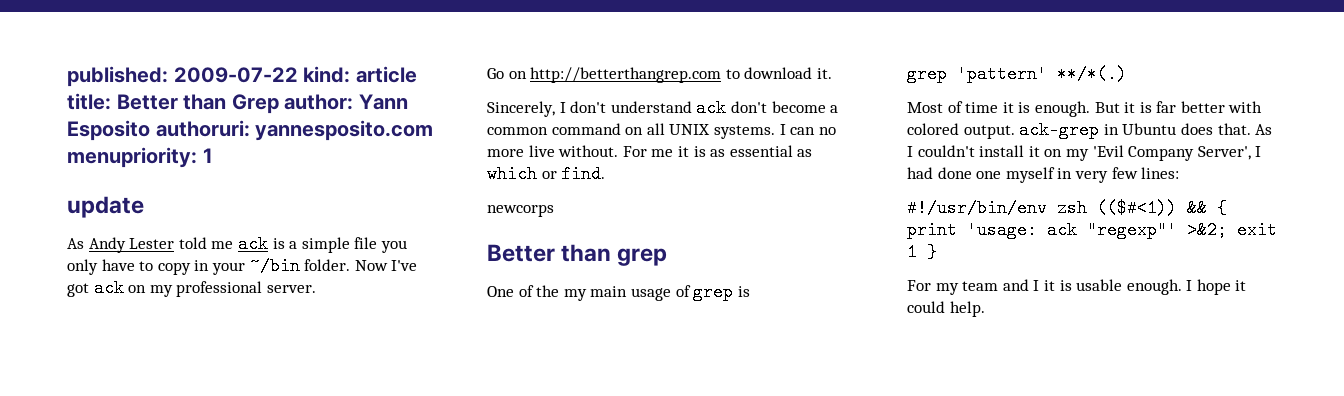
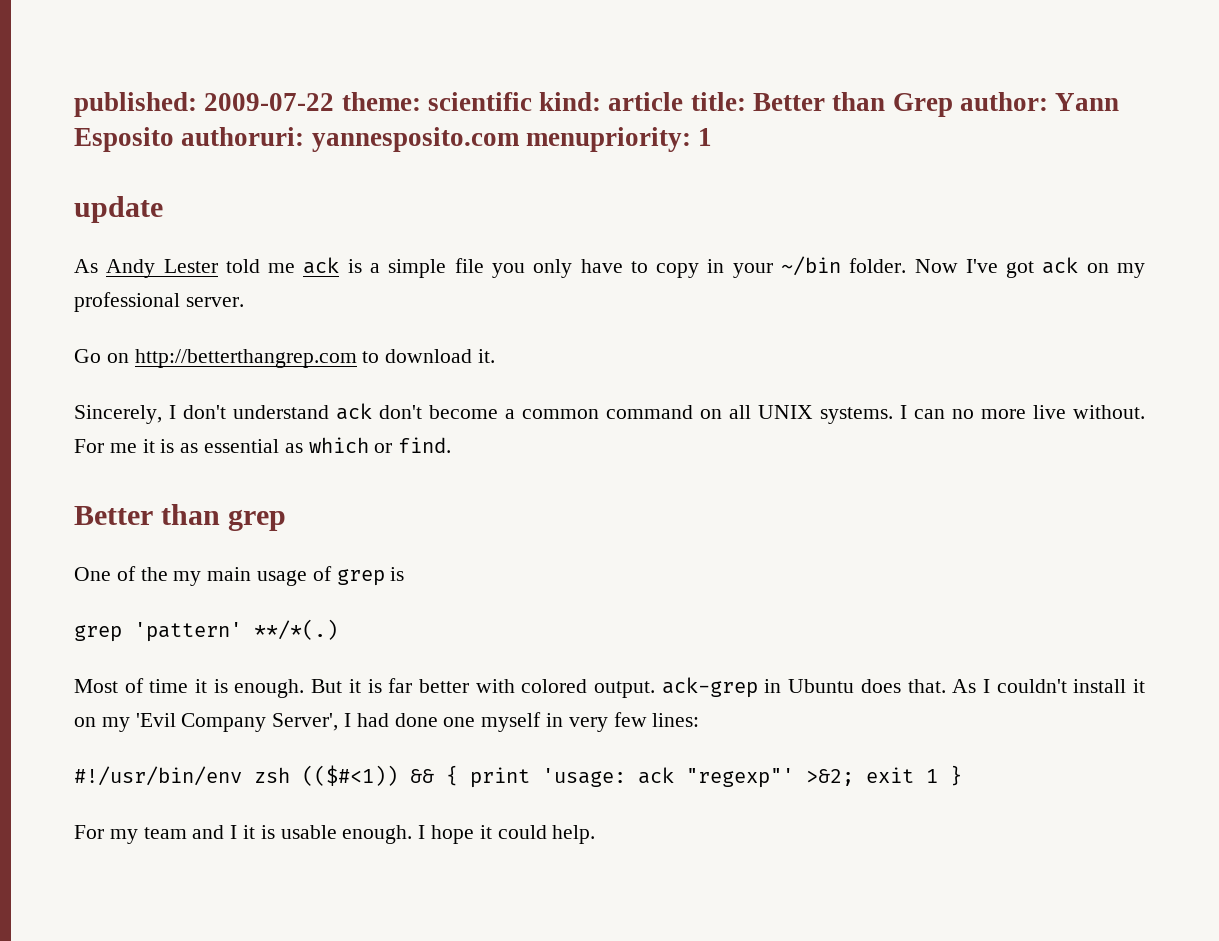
(298, 75) none -> [341,92,532,111] theme: scientific
[487,204,554,217] // newcorps -> (452, 445) none

